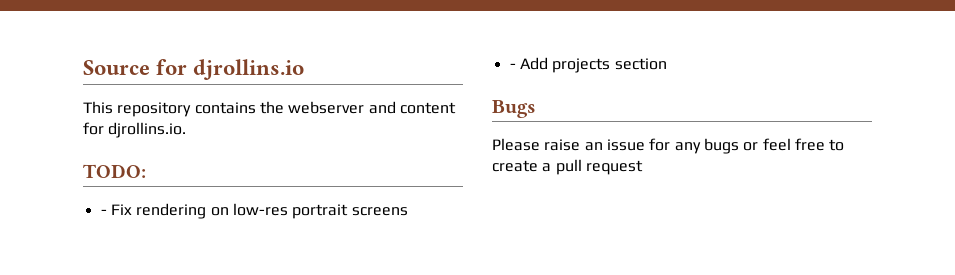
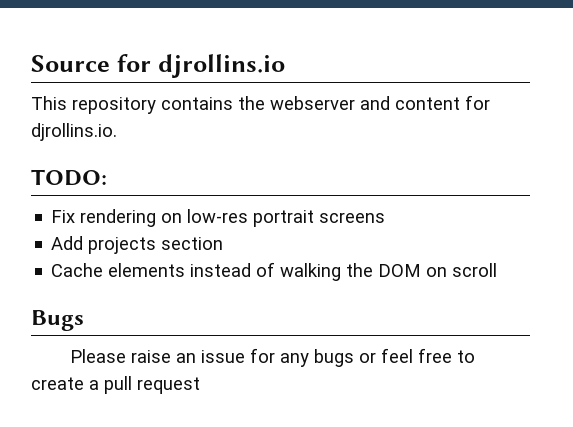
[100,209,107,215] - -> (107, 177) none
[509,63,516,69] - -> (386, 217) none
(667, 64) none -> [51,262,498,281] // Cache elements instead of walking the DOM on scroll

